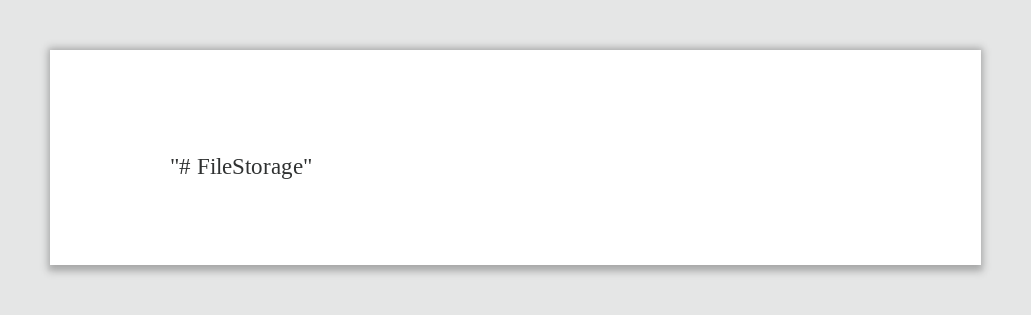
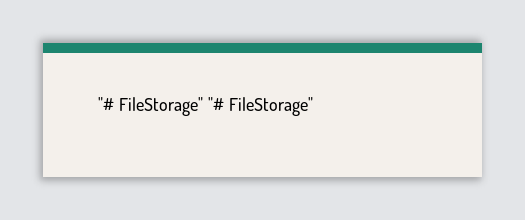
[170,158,313,179] "# FileStorage" -> [98,97,313,116] "# FileStorage" "# FileStorage"

